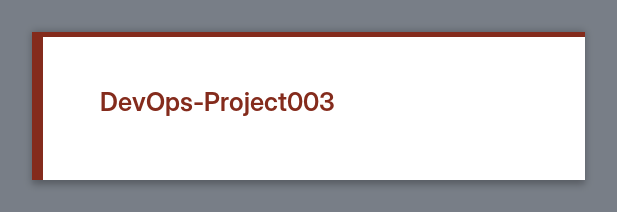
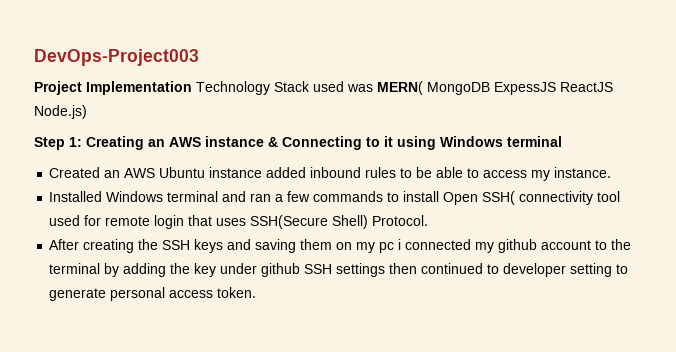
(335, 104) none -> [34,81,613,95] [34,105,87,119] [34,136,562,150] [49,167,612,181] [49,191,621,205] [49,215,429,229] [49,239,632,253] [49,263,629,277] [49,287,257,301] // Project Implementation Technology Stack used was MERN( MongoDB ExpessJS ReactJS Node.js) // Step 1: Creating an AWS instance & Connecting to it using Windows terminal // Created an AWS Ubuntu instance added inbound rules to be able to access my instance. // Installed Windows terminal and ran a few commands to install Open SSH( connectivity tool used for remote login that uses SSH(Secure Shell) Protocol. // After creating the SSH keys and saving them on my pc i connected my github account to the terminal by adding the key under github SSH settings then continued to developer setting to generate personal access token.

